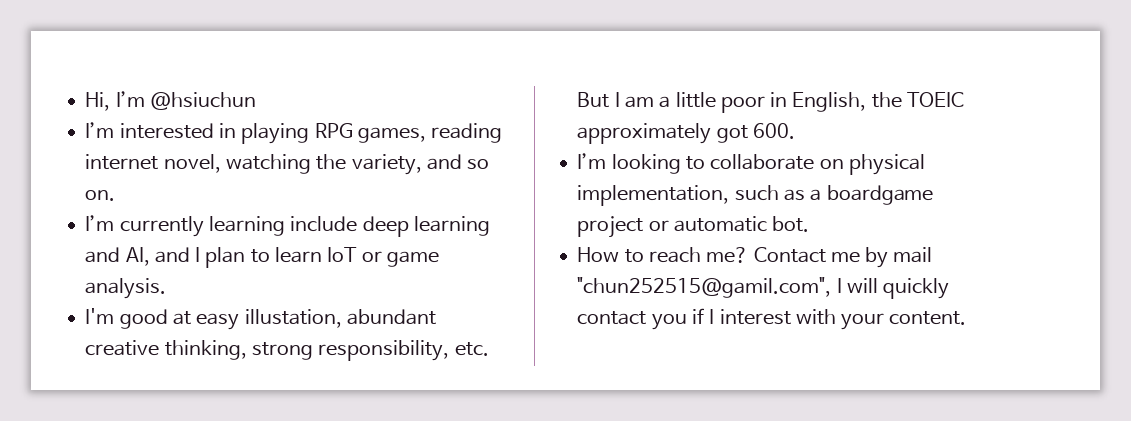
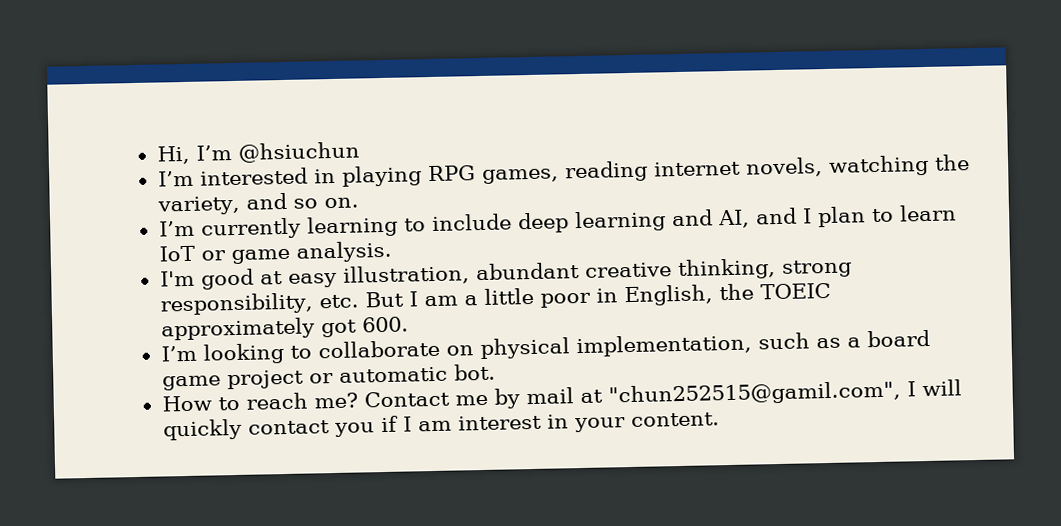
[163,154,221,173] novel, -> [744,157,823,178] novels,
(285, 226) none -> [403,218,426,232] to
[244,309,342,328] illustation, -> [342,264,470,286] illustration,
[826,185,934,205] boardgame -> [866,329,930,348] [161,375,221,391] board game
(933, 255) none -> [579,389,603,404] at
[719,309,836,325] interest with -> [417,414,569,432] am interest in

